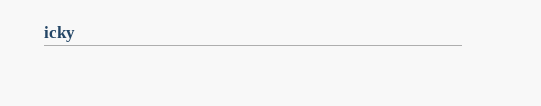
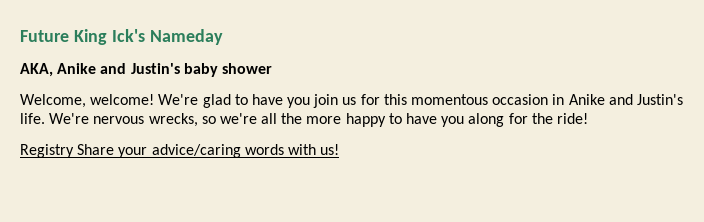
[44,26,75,42] icky -> [20,29,223,45] [20,63,272,77] [20,94,683,108] [20,113,588,127] [20,144,340,158] Future King Ick's Nameday // AKA, Anike and Justin's baby shower // Welcome, welcome! We're glad to have you join us for this momentous occasion in Anike and Justin's life. We're nervous wrecks, so we're all the more happy to have you along for the ride! // Registry Share your advice/caring words with us!

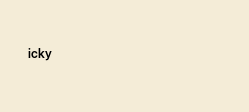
[20,29,223,45] [20,63,272,77] [20,94,683,108] [20,113,588,127] [20,144,340,158] Future King Ick's Nameday // AKA, Anike and Justin's baby shower // Welcome, welcome! We're glad to have you join us for this momentous occasion in Anike and Justin's life. We're nervous wrecks, so we're all the more happy to have you along for the ride! // Registry Share your advice/caring words with us! -> [28,48,52,61] icky

